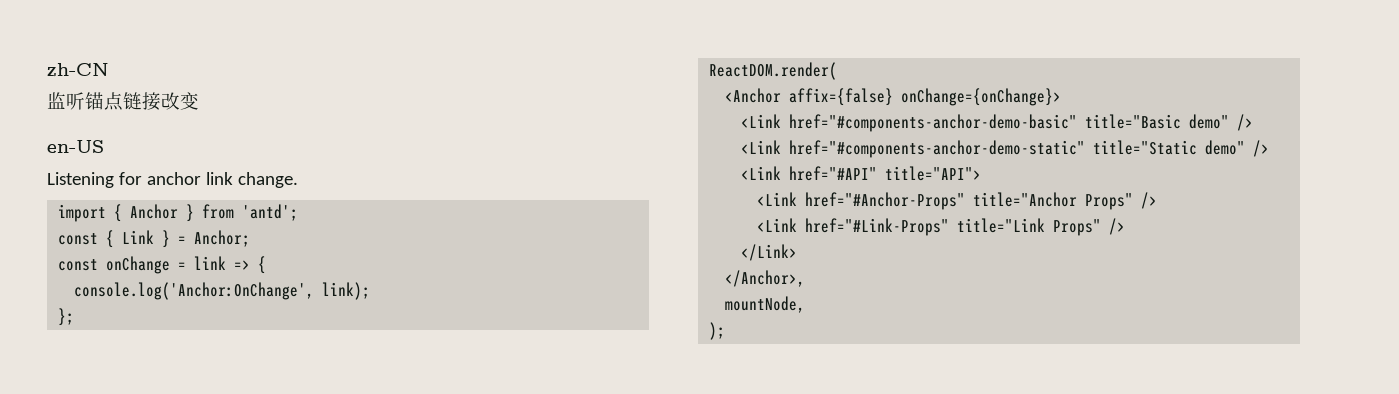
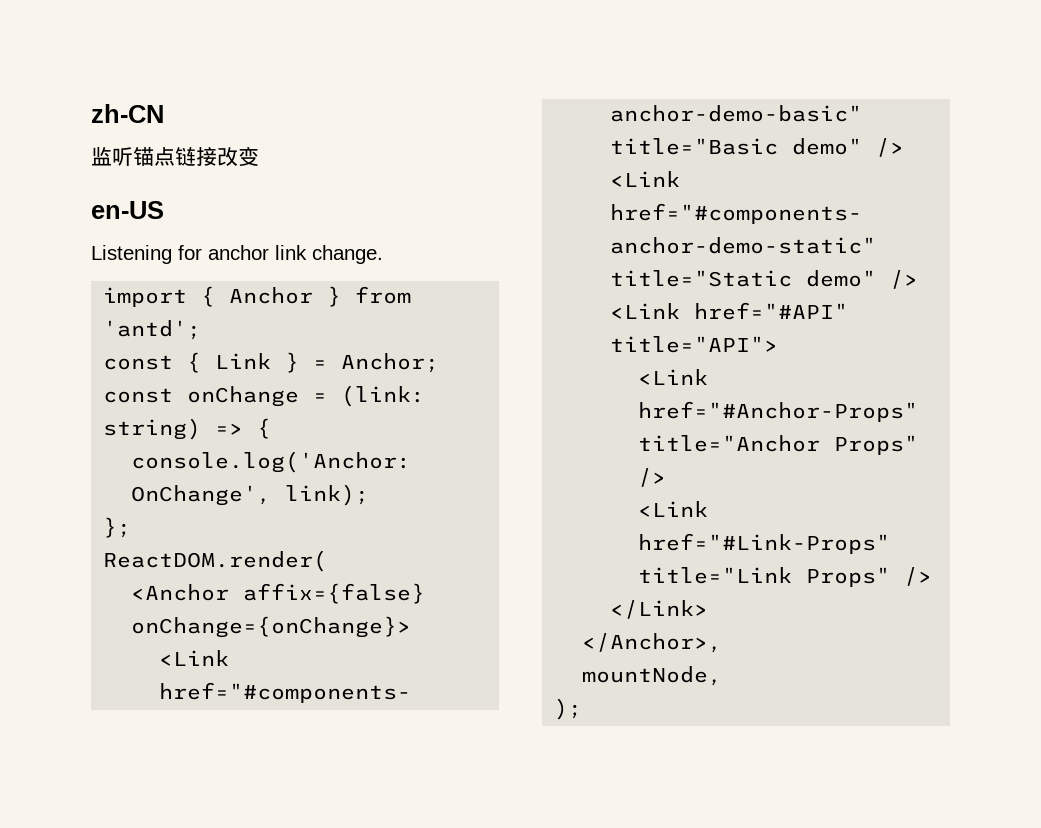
[194,256,227,270] link -> [341,385,426,407] [103,418,202,440] (link: string)

